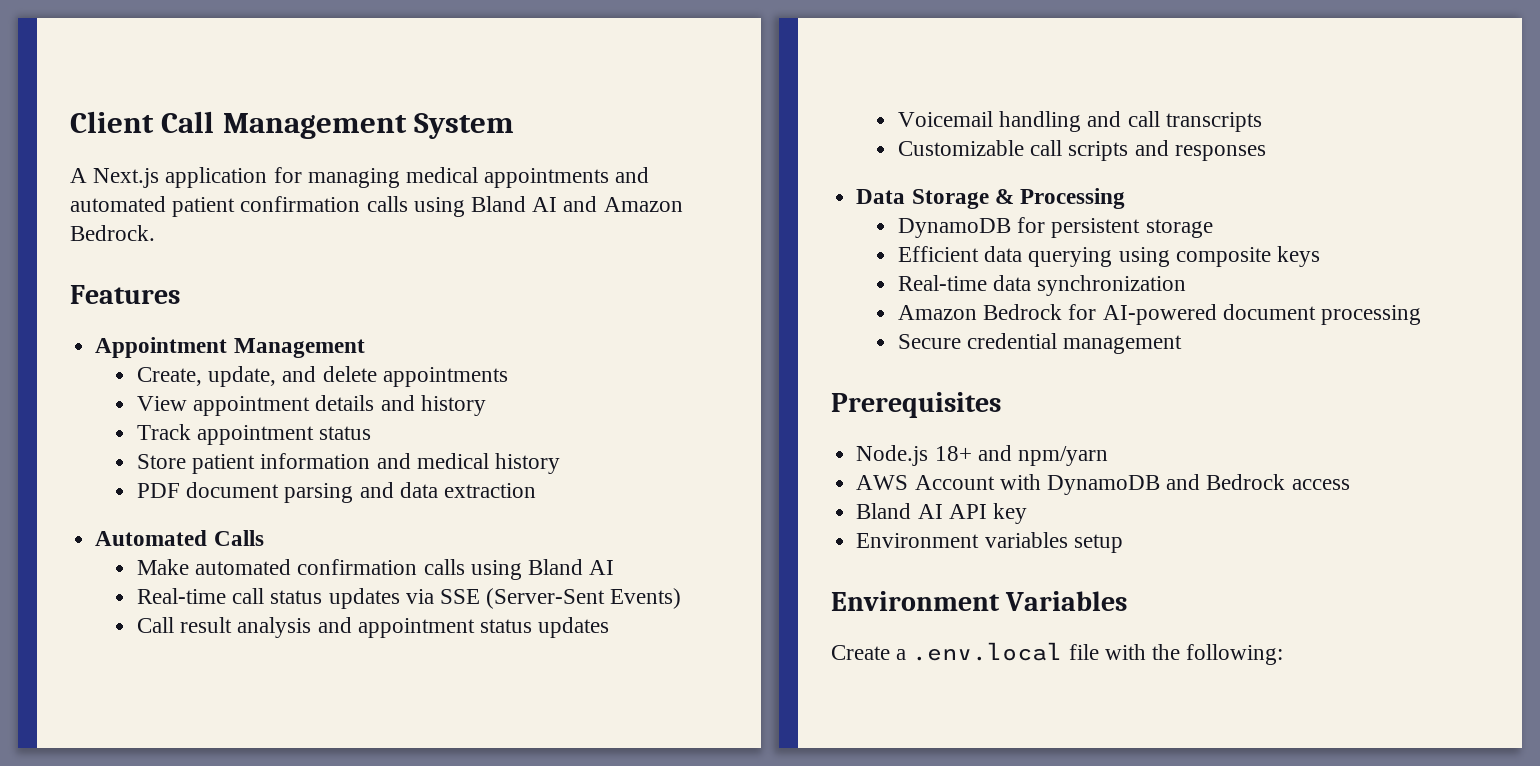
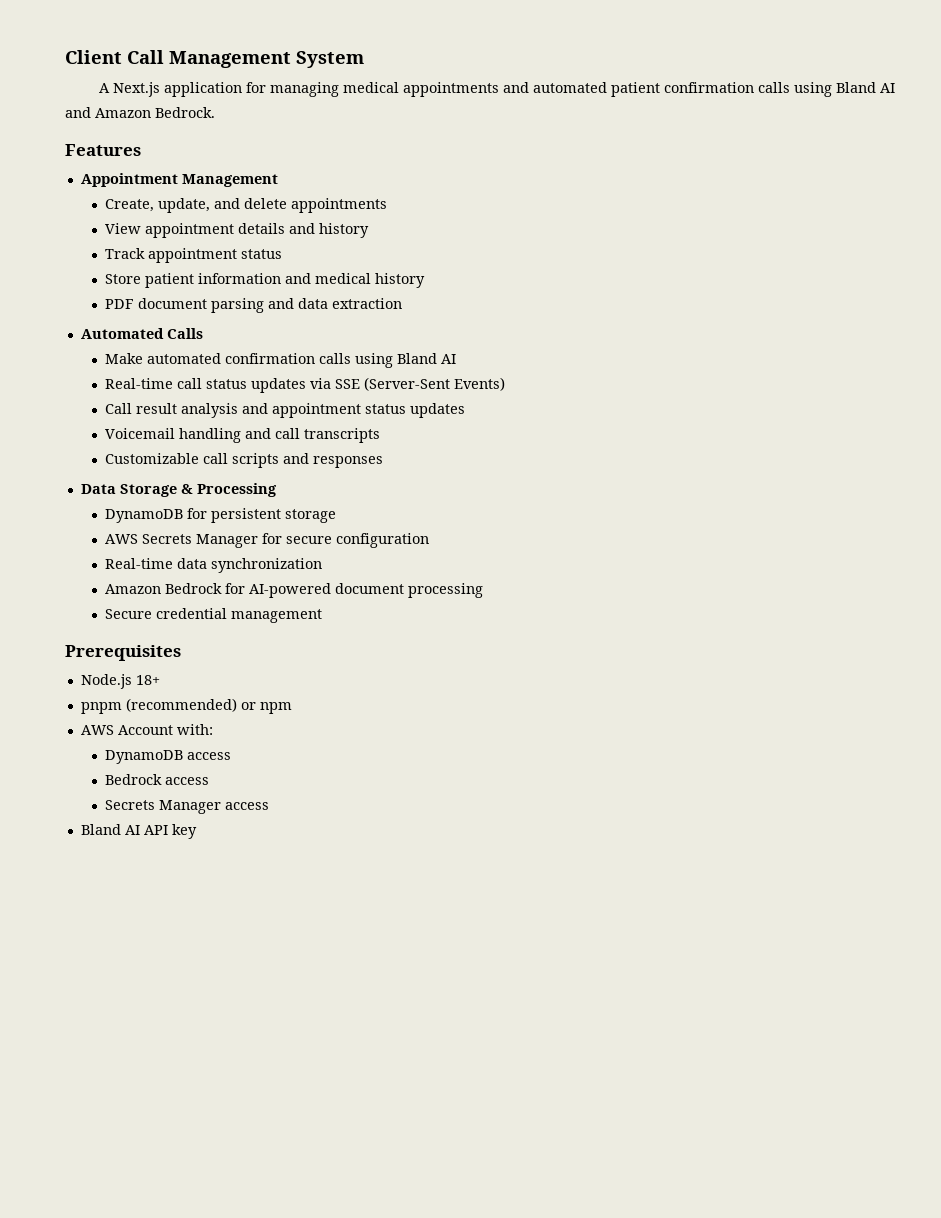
[897,246,1320,267] Efficient data querying using composite keys -> [105,533,430,548] AWS Secrets Manager for secure configuration
[977,445,1108,466] and npm/yarn -> [80,698,292,714] // pnpm (recommended) or npm
[999,474,1201,495] with DynamoDB and -> [176,724,213,735] [105,750,232,764] with: // DynamoDB access //
(1350, 484) none -> [105,800,270,814] // Secrets Manager access
[856,532,1123,553] [831,591,1128,611] [831,642,1284,665] // Environment variables setup // Environment Variables // Create a .env.local file with the following: -> (197, 831) none

